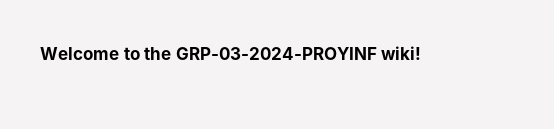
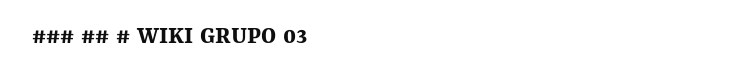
[40,46,422,60] Welcome to the GRP-03-2024-PROYINF wiki! -> [32,28,308,43] ### ## # WIKI GRUPO 03

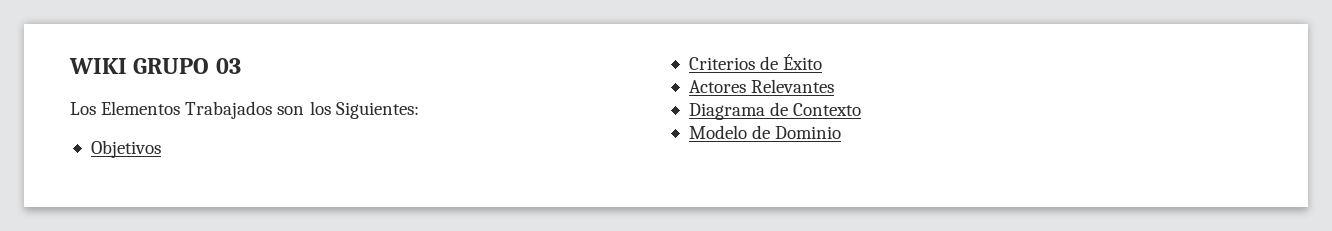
[32,30,131,43] ### ## # -> (69, 66) none
(308, 36) none -> [70,101,419,119] [90,140,161,158] [688,54,823,70] [688,79,835,93] [688,102,862,120] [688,125,842,139] // Los Elementos Trabajados son los Siguientes: // Objetivos // Criterios de Éxito // Actores Relevantes // Diagrama de Contexto // Modelo de Dominio

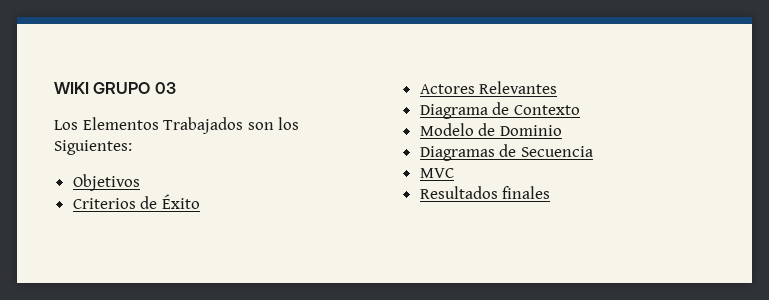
(842, 132) none -> [419,144,593,161] [419,168,454,178] [419,186,551,199] // Diagramas de Secuencia // MVC // Resultados finales

